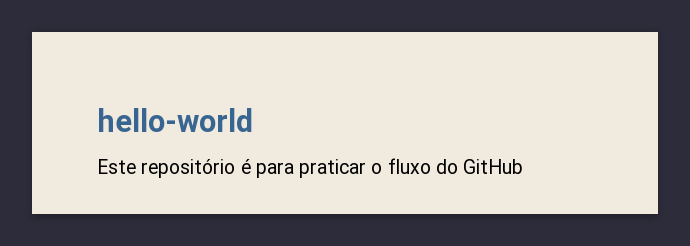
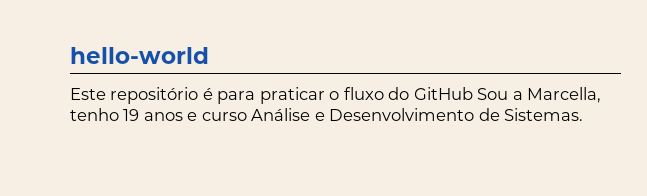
(524, 166) none -> [477,87,602,103] [70,108,584,121] Sou a Marcella, tenho 19 anos e curso Análise e Desenvolvimento de Sistemas.

